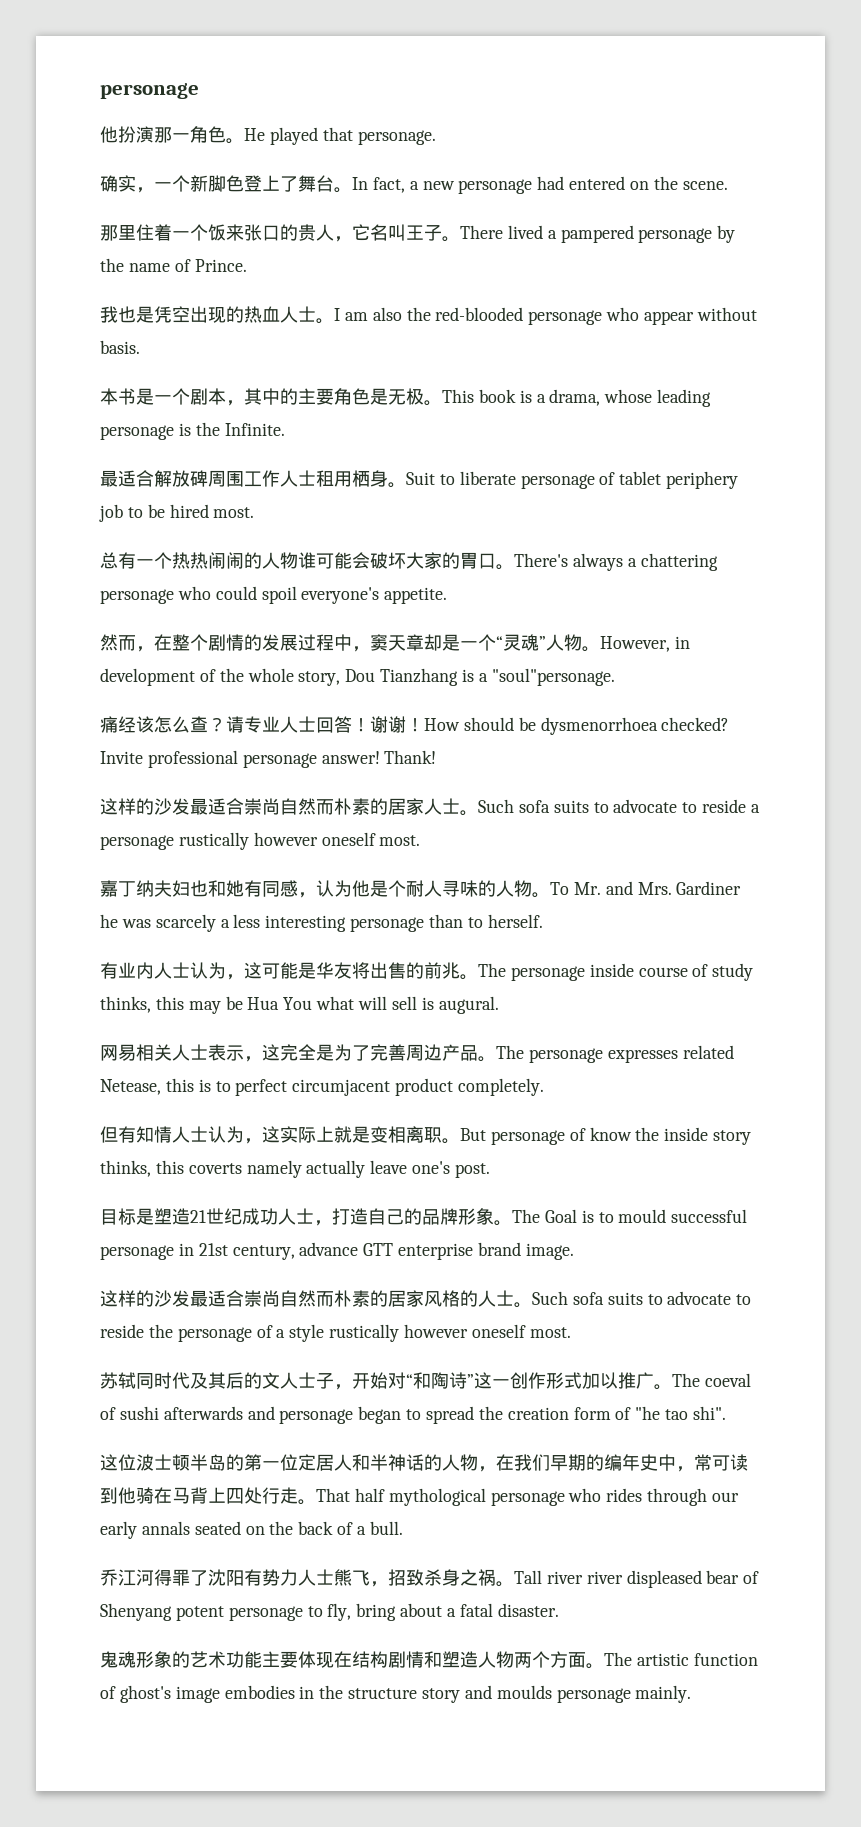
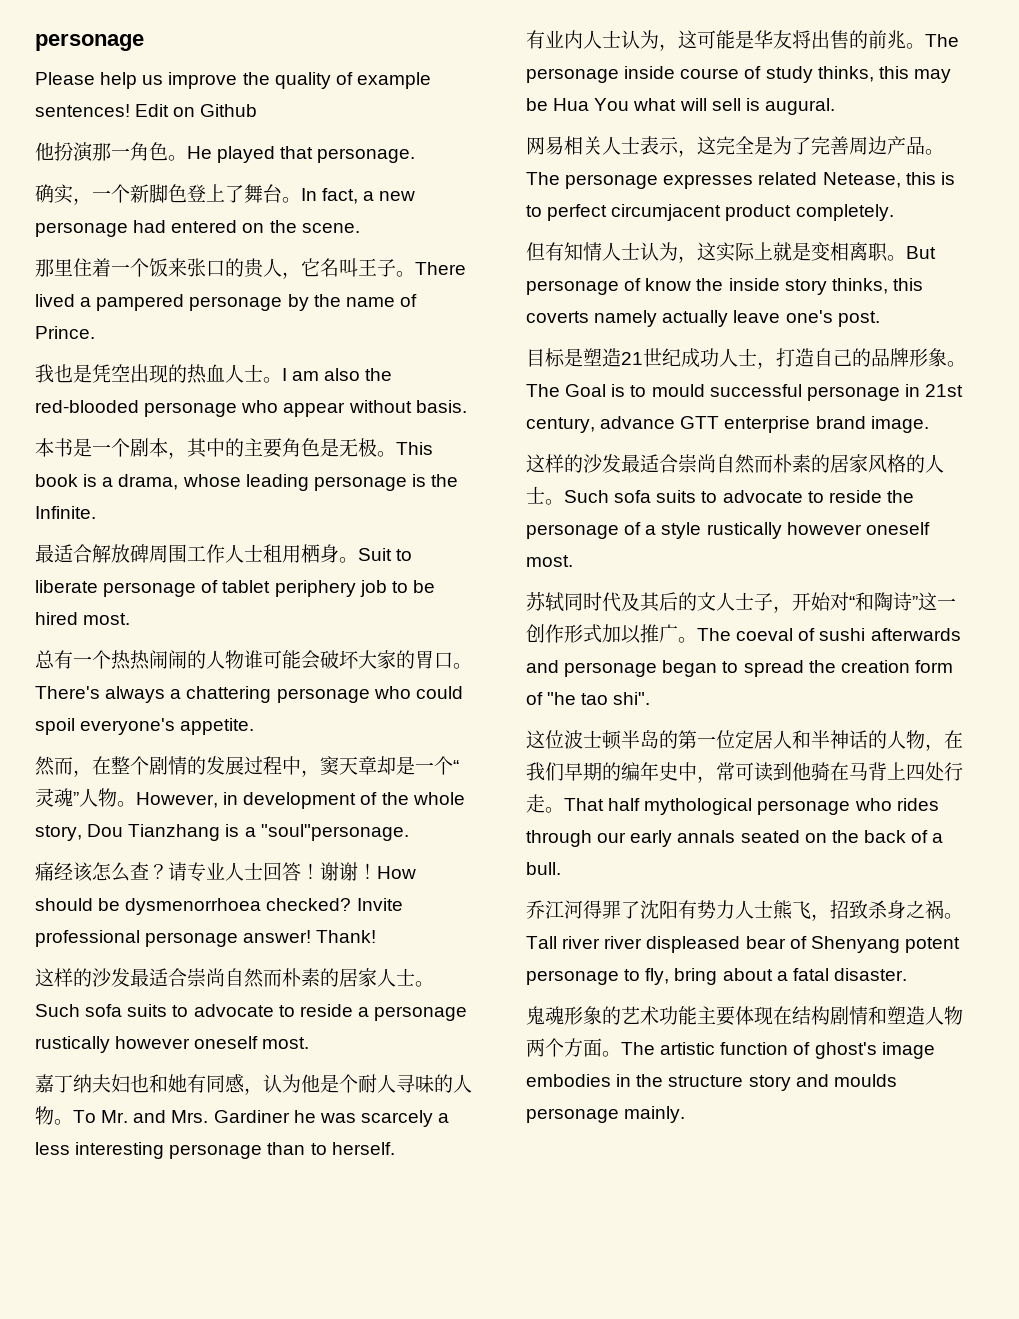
[100,83,199,99] personage -> [35,33,144,51] [35,72,431,89] [35,104,258,117] personage // Please help us improve the quality of example sentences! Edit on Github

